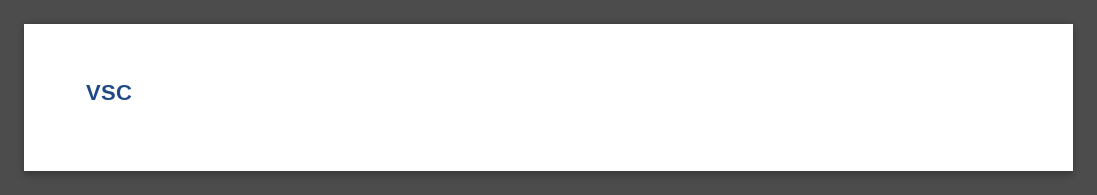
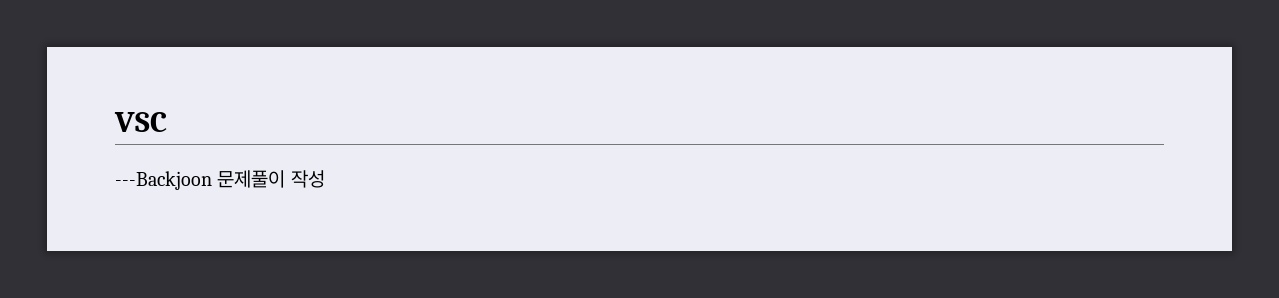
(132, 92) none -> [115,170,325,190] // ---Backjoon 문제풀이 작성

